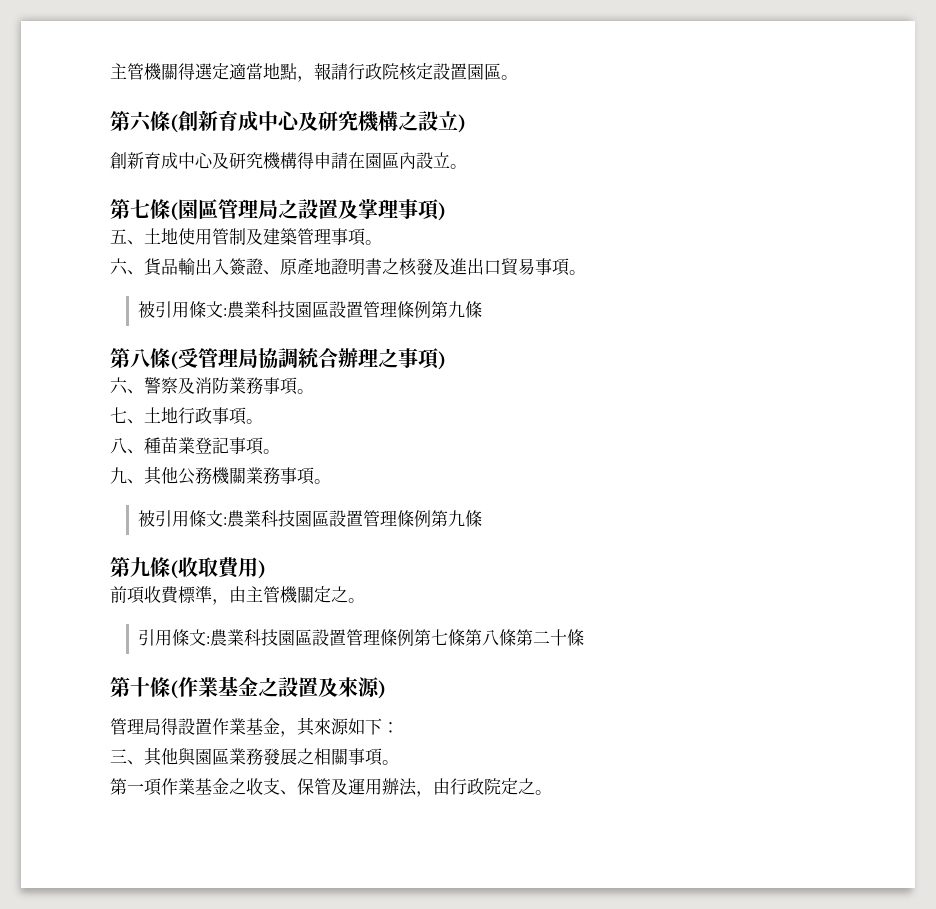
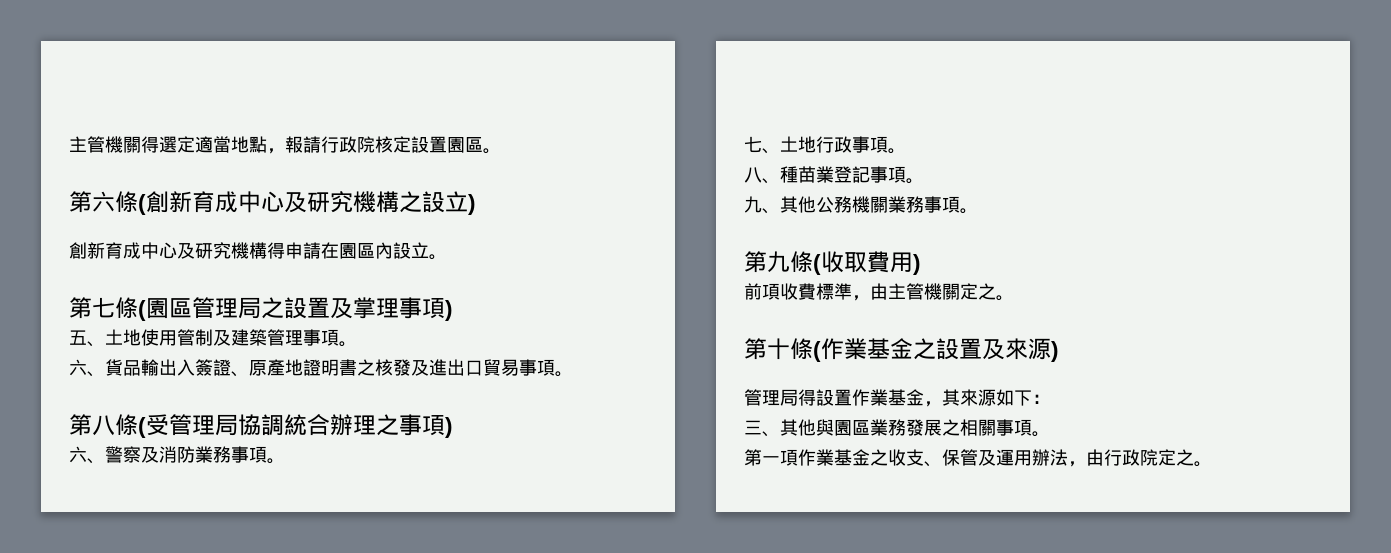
[138,301,483,318] // 被引用條文:農業科技園區設置管理條例第九條 -> (573, 374) none
[138,510,483,527] // 被引用條文:農業科技園區設置管理條例第九條 -> (978, 211) none
[138,629,585,646] // 引用條文:農業科技園區設置管理條例第七條第八條第二十條 -> (1014, 298) none

